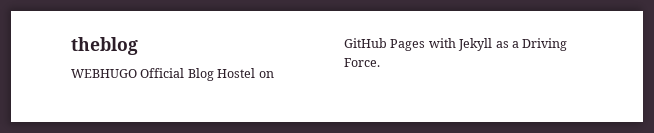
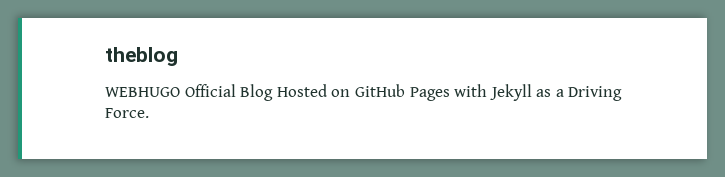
[217,68,256,78] Hostel -> [276,84,327,97] Hosted

